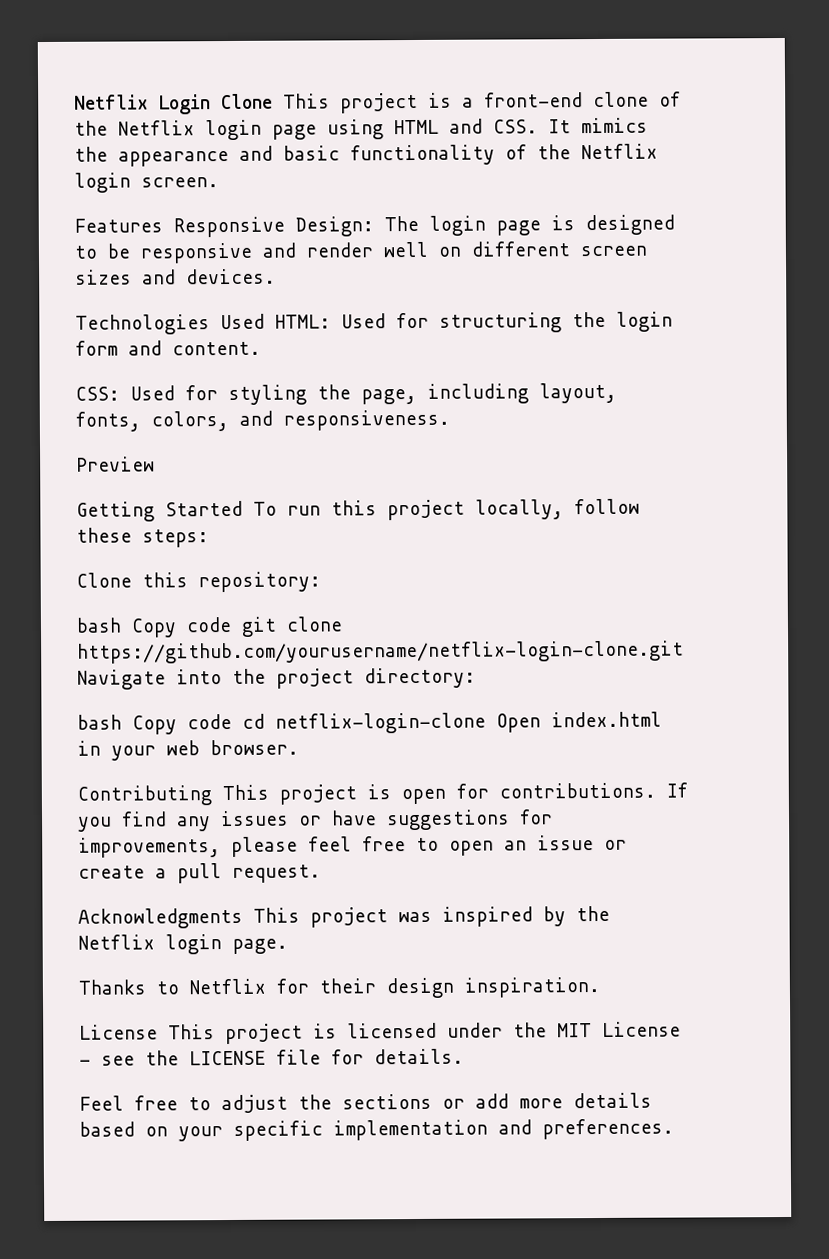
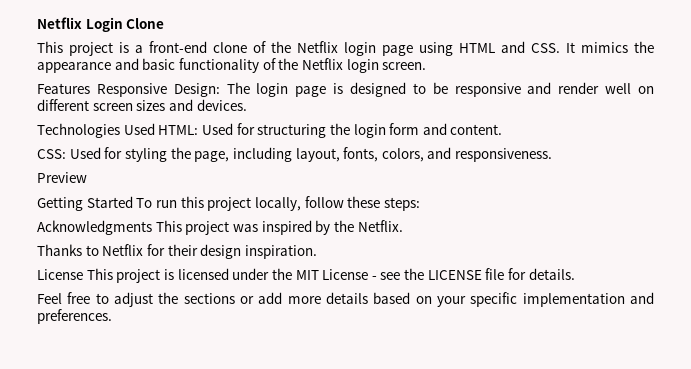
(273, 101) none -> (165, 23) //
[76,571,321,593] [76,616,343,638] [77,640,684,664] [77,667,476,690] [77,711,662,735] [77,739,299,761] [77,782,688,806] [78,809,553,832] [78,835,627,858] [78,863,321,884] // Clone this repository: // bash Copy code git clone https://github.com/yourusername/netflix-login-clone.git Navigate into the project directory: // bash Copy code cd netflix-login-clone Open index.html in your web browser. // Contributing This project is open for contributions. If you find any issues or have suggestions for improvements, please feel free to open an issue or create a pull request. -> (420, 204) none
[78,934,288,955] Netflix login page. -> [357,220,403,232] Netflix.

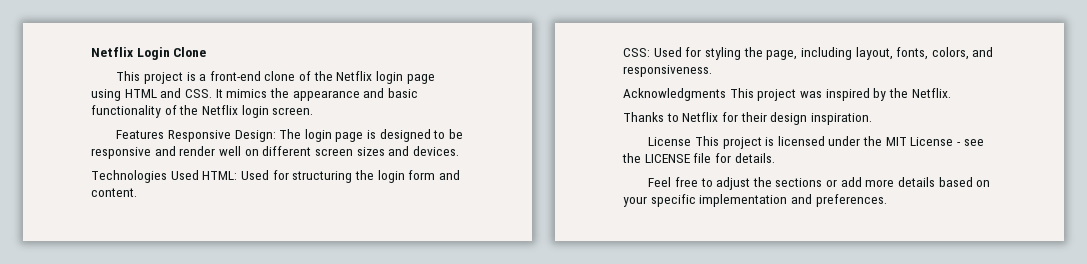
[37,172,87,183] [37,196,420,211] // Preview // Getting Started To run this project locally, follow these steps: -> (712, 71) none

